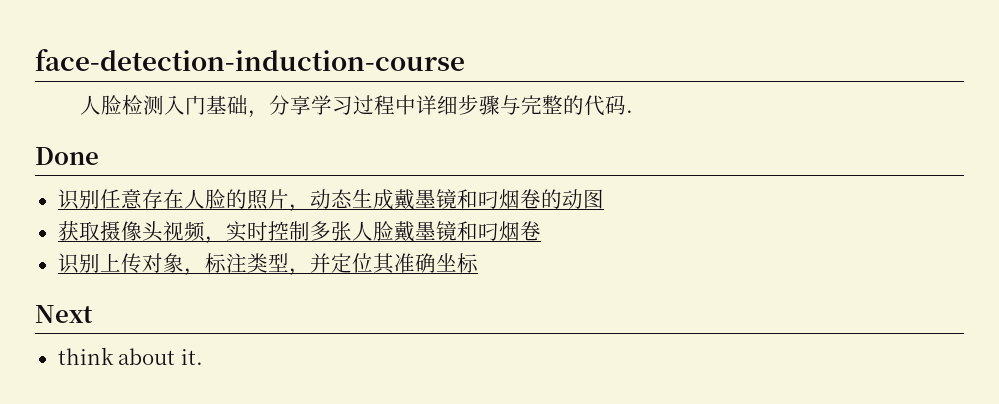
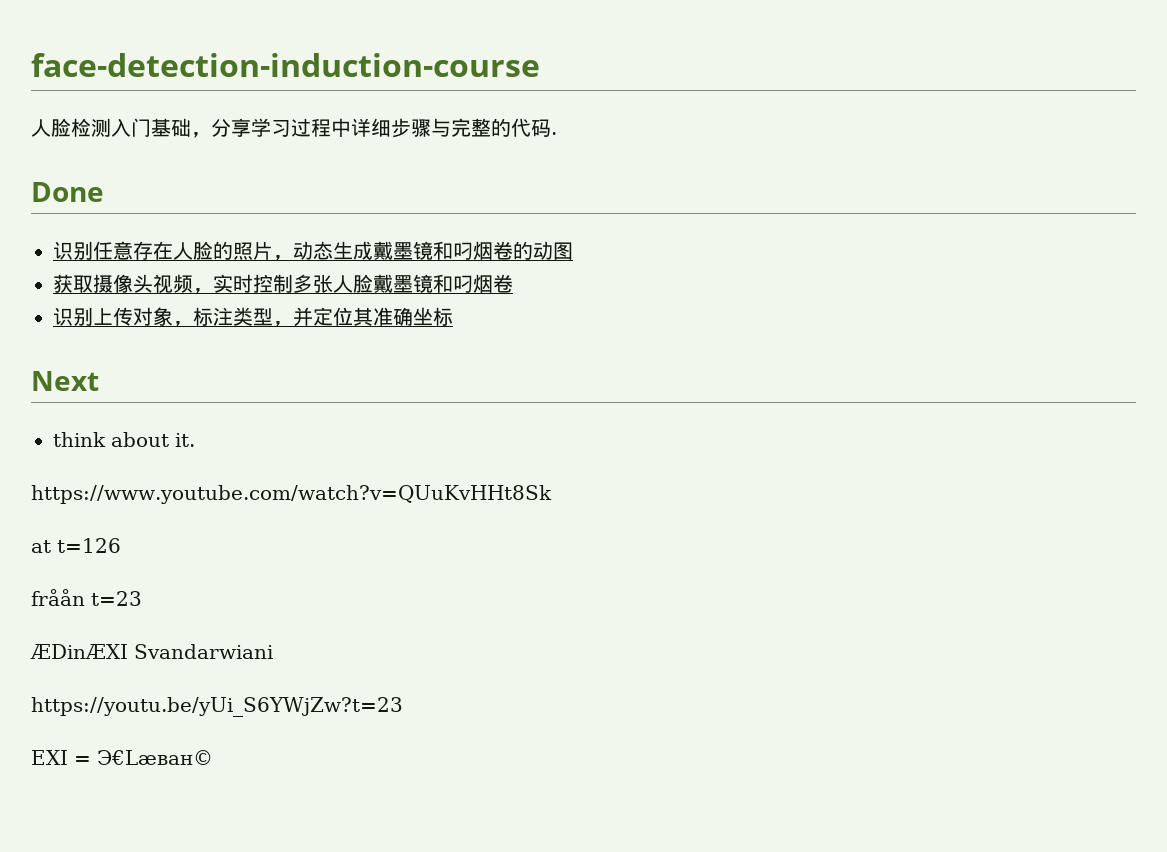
(203, 357) none -> [31,485,552,504] [31,538,121,553] [31,589,142,606] [30,644,273,659] [31,697,403,717] [31,750,213,765] // https://www.youtube.com/watch?v=QUuKvHHt8Sk // at t=126 // fråån t=23 // ÆDinÆXI Svandarwiani // https://youtu.be/yUi_S6YWjZw?t=23 // EXI = Э€Læван©

